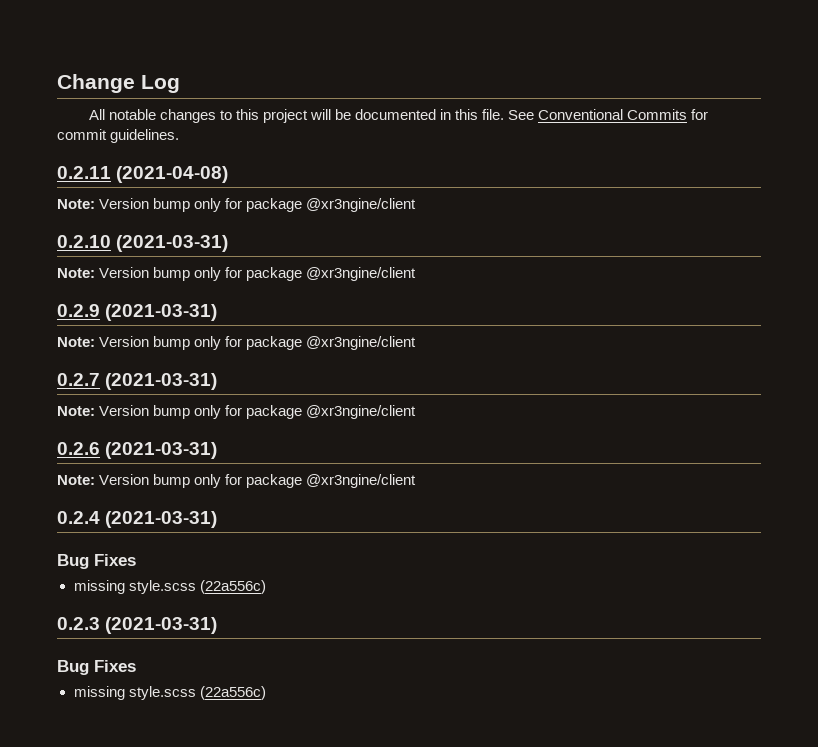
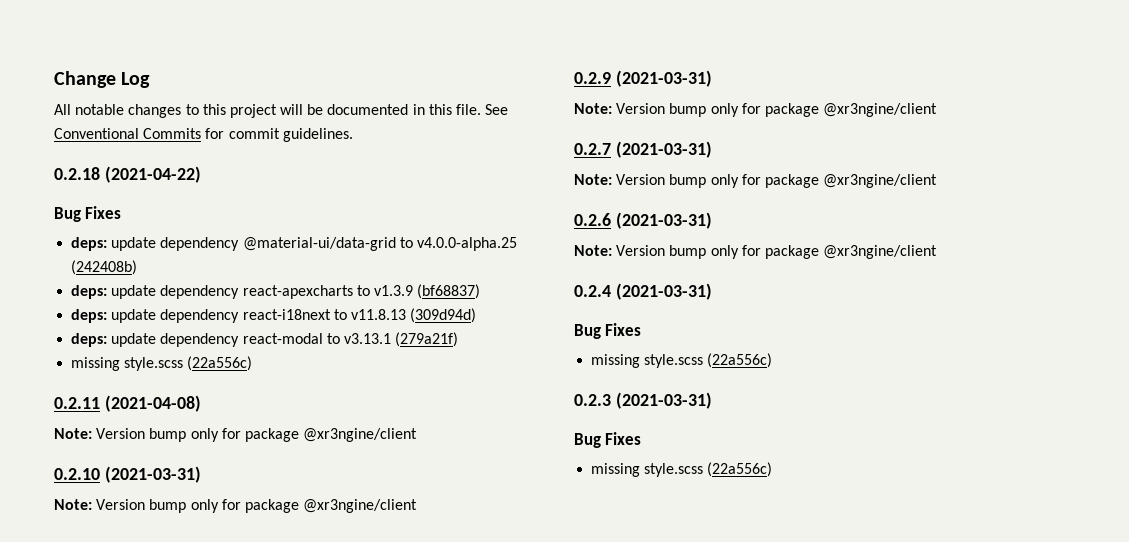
(180, 136) none -> [54,166,201,183] [54,206,122,222] [71,237,517,251] [71,260,138,275] [71,284,481,299] [71,308,477,323] [71,332,459,347] [71,356,253,371] // 0.2.18 (2021-04-22) // Bug Fixes // deps: update dependency @material-ui/data-grid to v4.0.0-alpha.25 (242408b) // deps: update dependency react-apexcharts to v1.3.9 (bf68837) // deps: update dependency react-i18next to v11.8.13 (309d94d) // deps: update dependency react-modal to v3.13.1 (279a21f) // missing style.scss (22a556c)

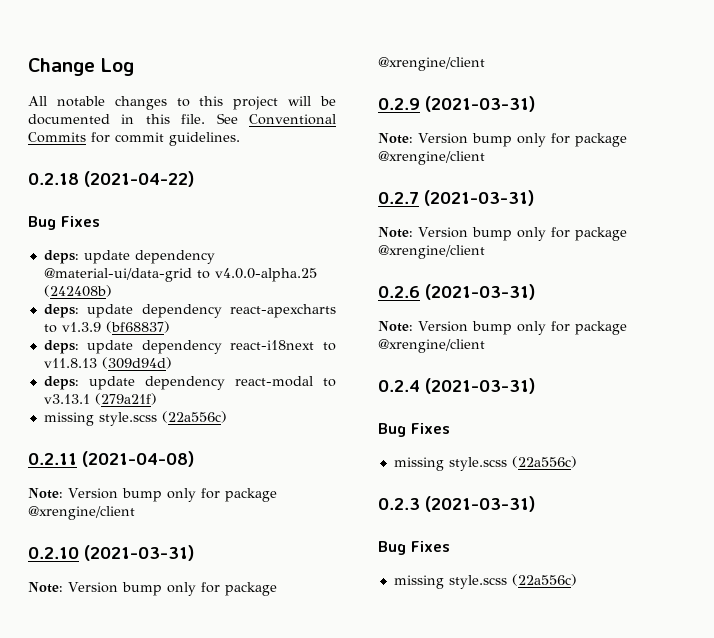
[303,428,418,442] @xr3ngine/client -> [28,506,135,520] @xrengine/client
[303,499,418,513] @xr3ngine/client -> [378,57,485,71] @xrengine/client
[823,103,938,117] @xr3ngine/client -> [378,151,485,165] @xrengine/client
[823,174,938,188] @xr3ngine/client -> [378,245,485,259] @xrengine/client
[823,245,938,259] @xr3ngine/client -> [378,339,485,353] @xrengine/client

